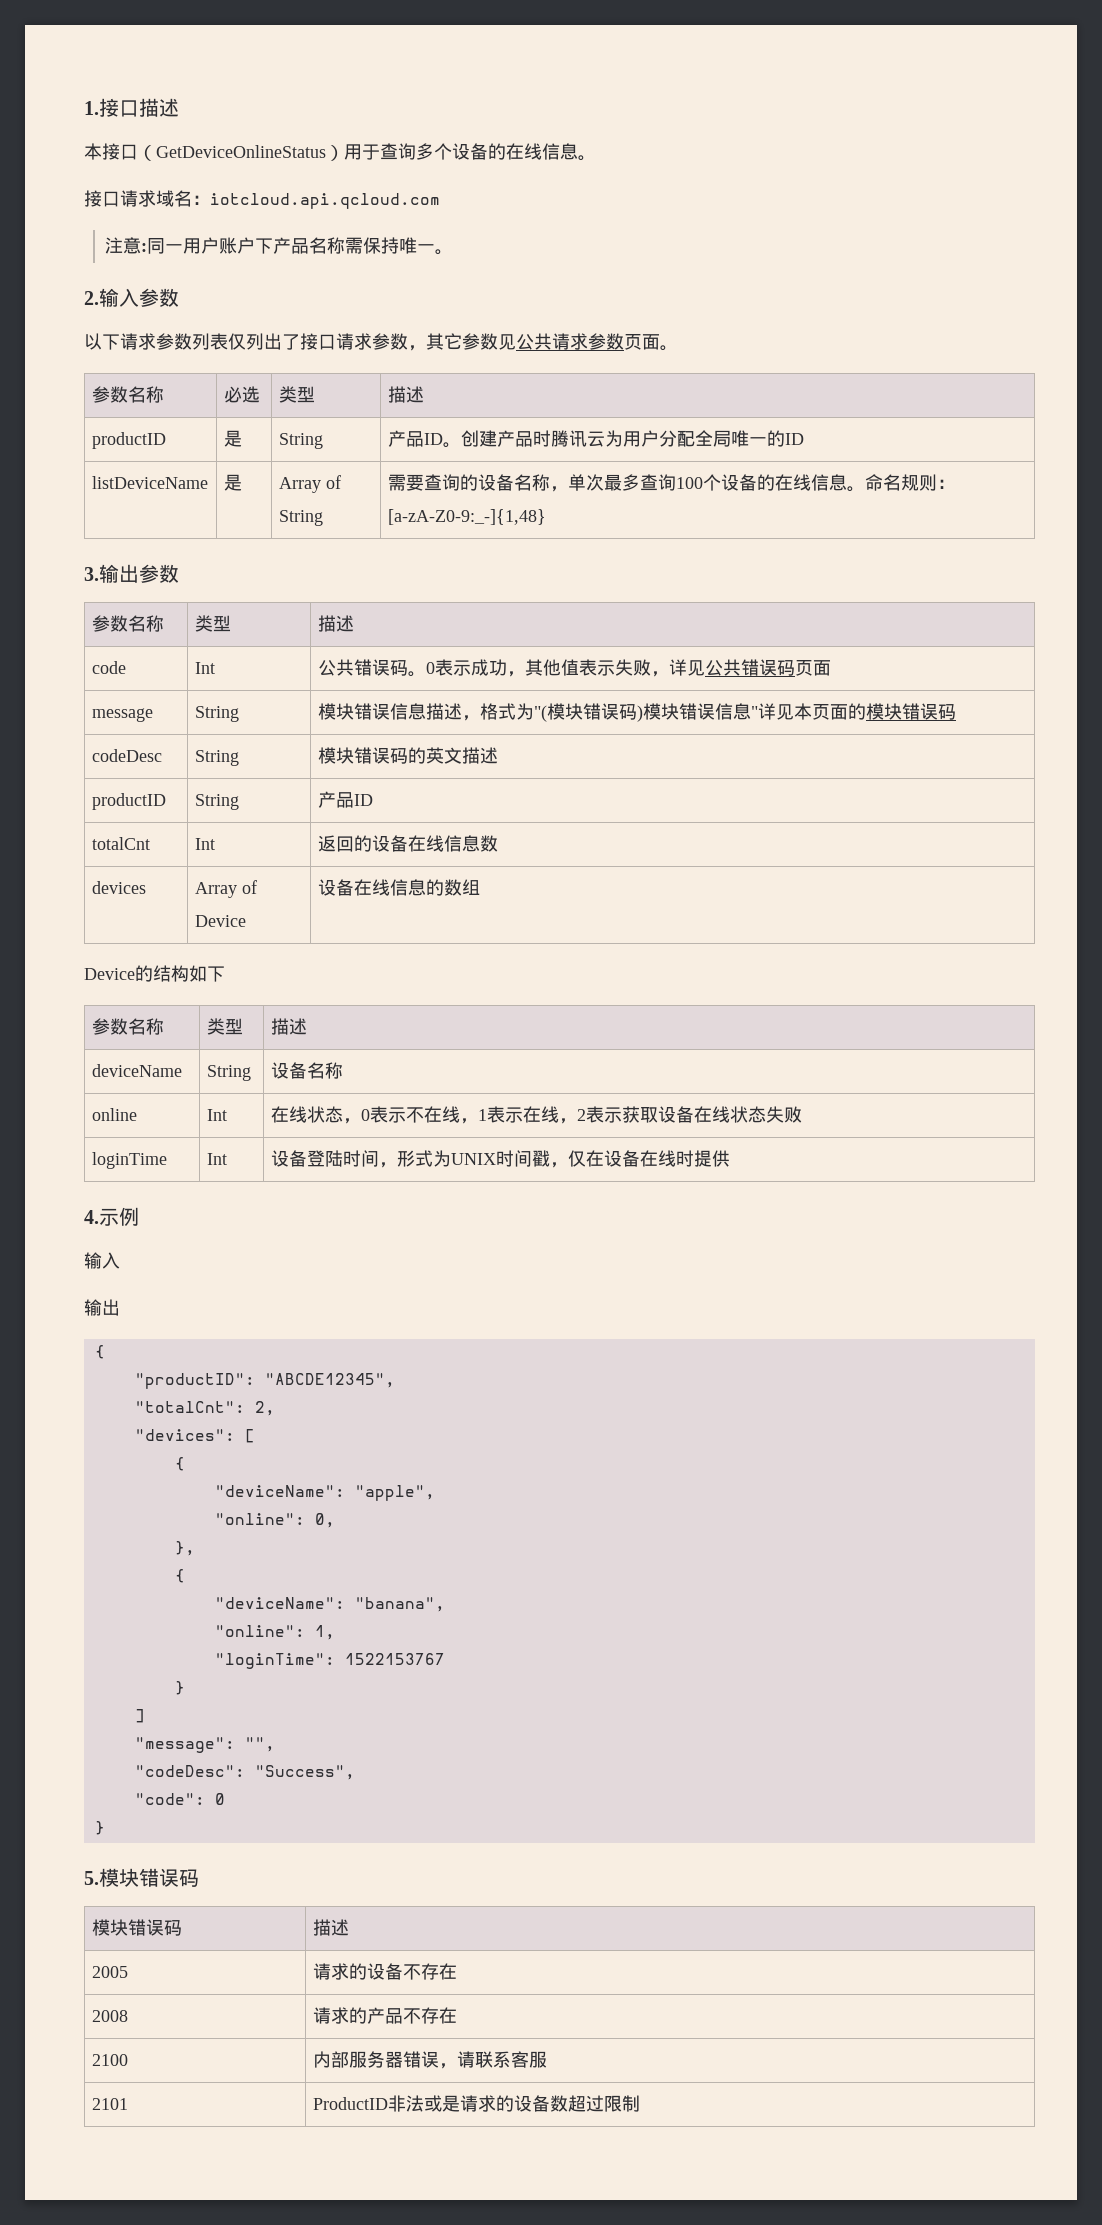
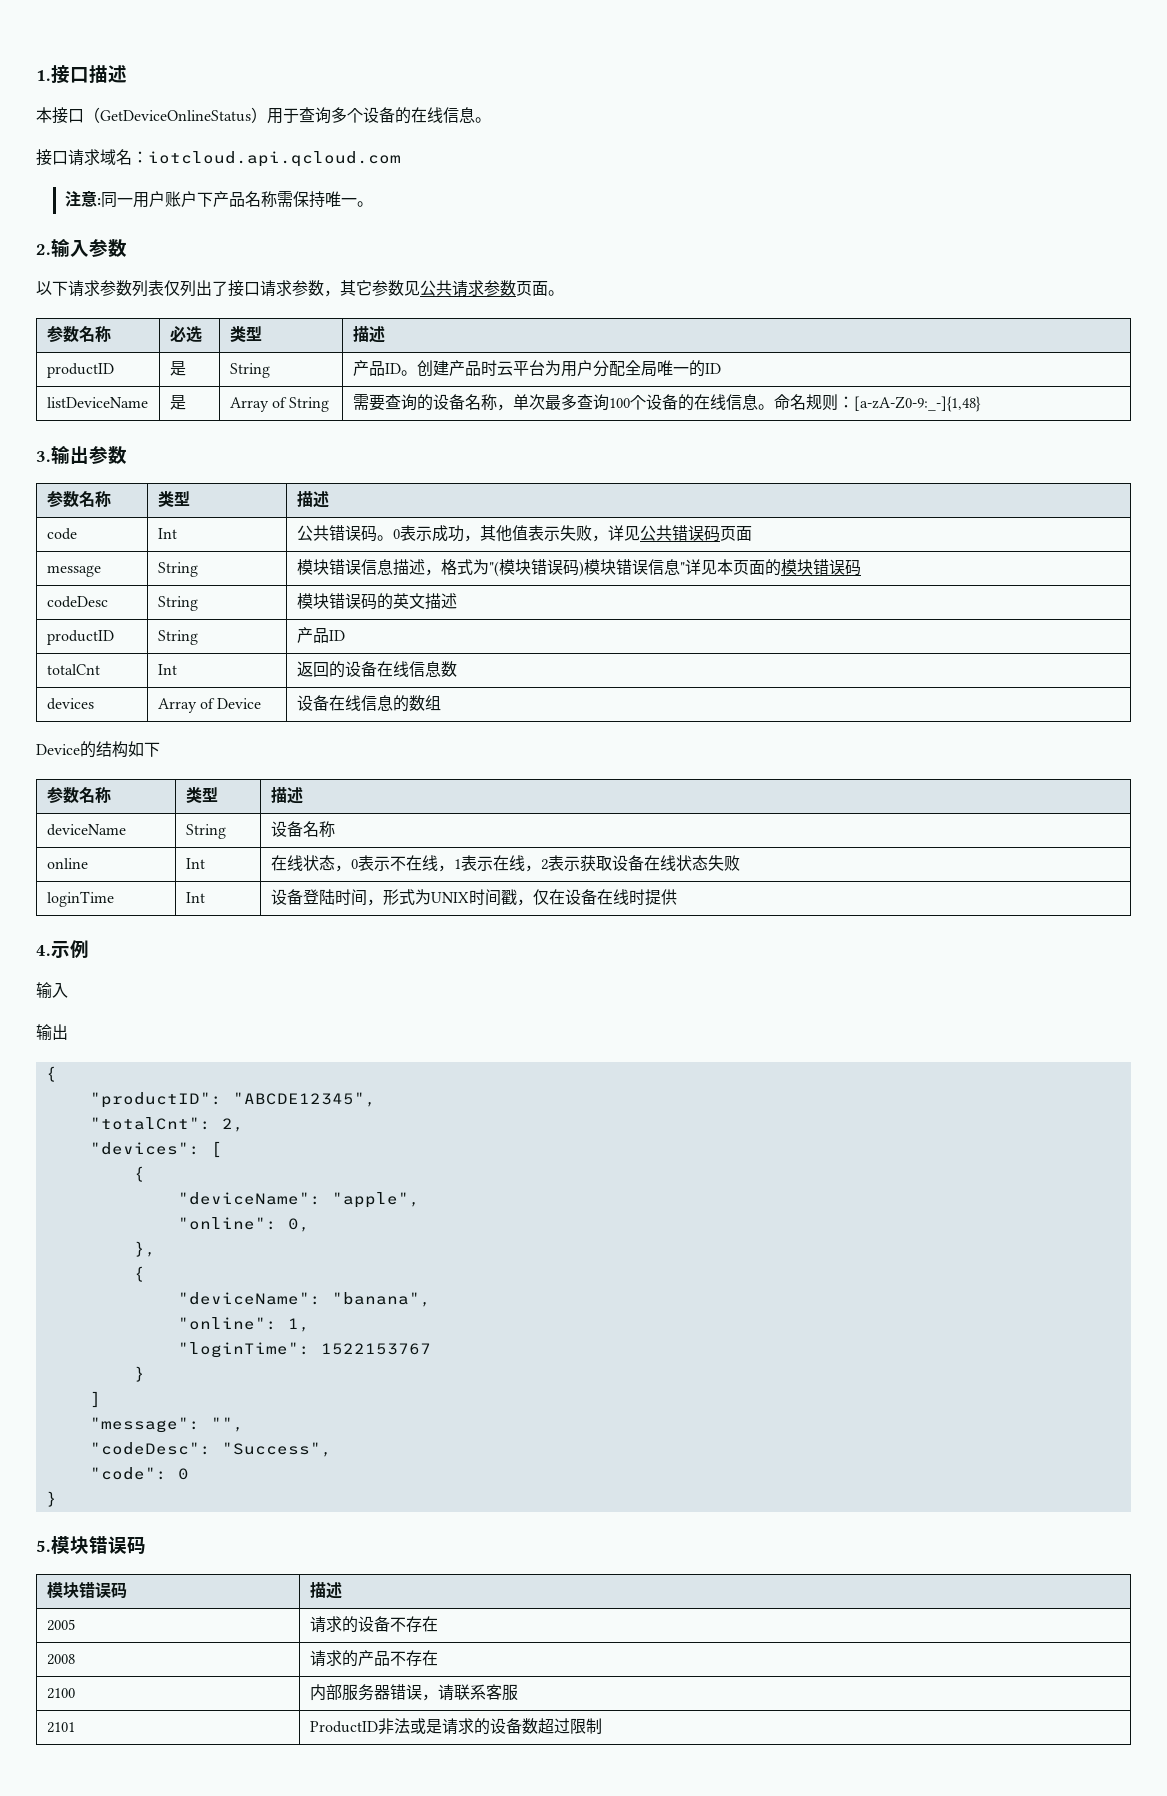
[550,430,605,447] 腾讯云 -> [496,360,545,376] 云平台

